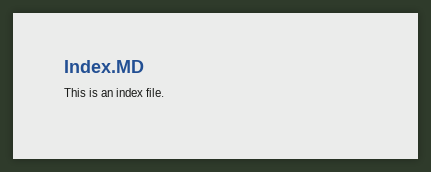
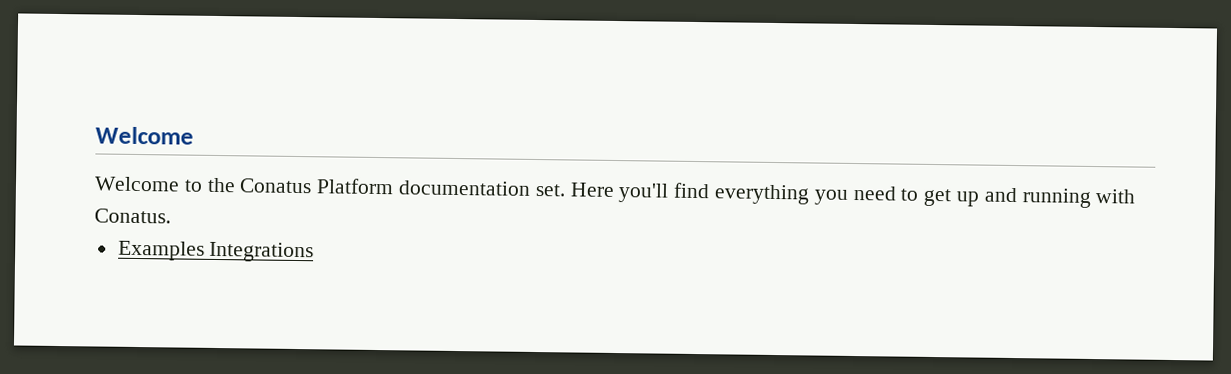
[64,60,144,73] [64,88,165,97] Index.MD // This is an index file. -> [95,126,194,145] [94,176,1137,208] [94,208,171,224] [117,240,315,263] Welcome // Welcome to the Conatus Platform documentation set. Here you'll find everything you need to get up and running with Conatus. // Examples Integrations

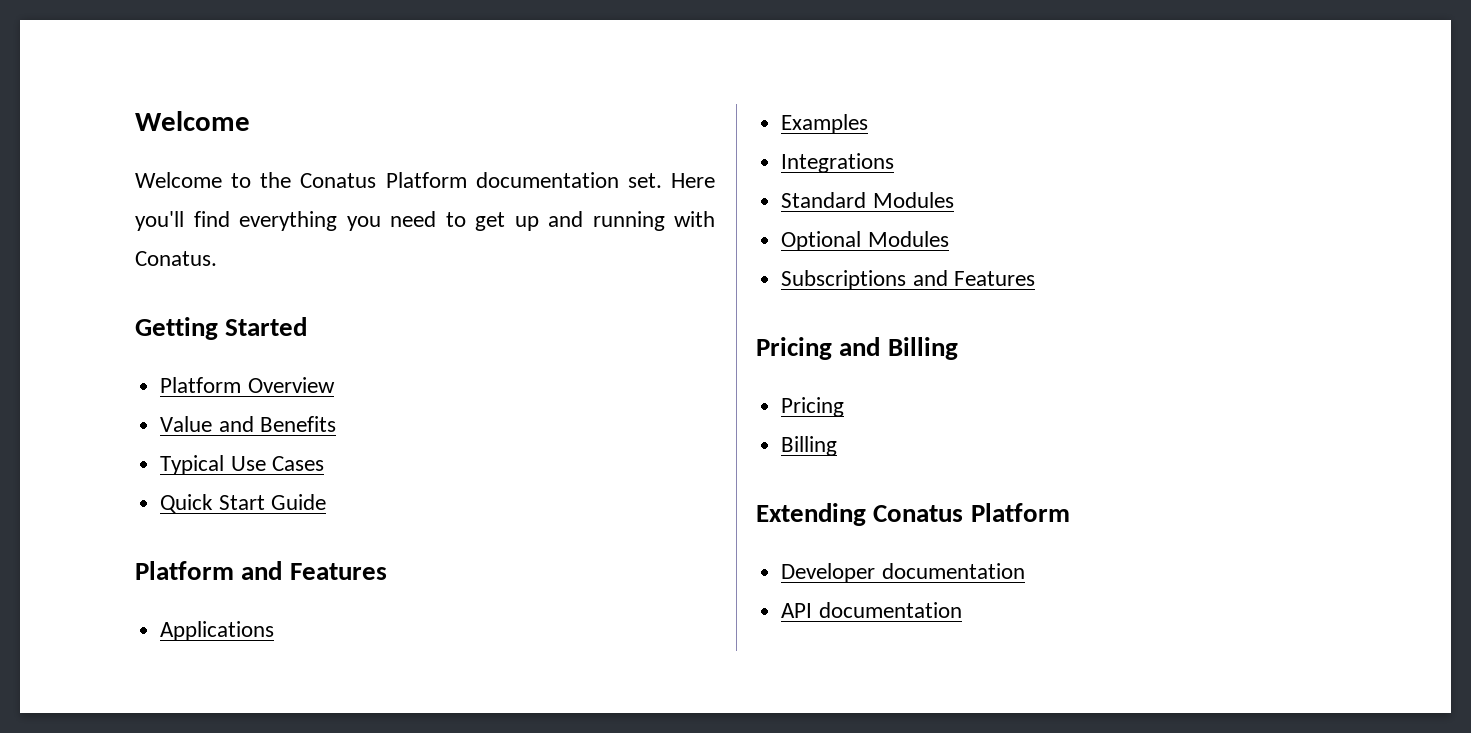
(171, 216) none -> [135,317,308,340] [160,377,335,393] [160,416,336,432] [160,455,324,475] [160,494,326,513] [135,561,387,580] [160,621,275,641] // Getting Started // Platform Overview // Value and Benefits // Typical Use Cases // Quick Start Guide // Platform and Features // Applications
(205, 250) none -> (869, 124) //
(315, 252) none -> [781,192,954,208] [781,231,949,251] [781,270,1035,290] [756,337,958,360] [781,397,845,417] [781,436,838,456] [756,503,1070,526] [781,563,1025,583] [781,602,962,618] // Standard Modules // Optional Modules // Subscriptions and Features // Pricing and Billing // Pricing // Billing // Extending Conatus Platform // Developer documentation // API documentation

